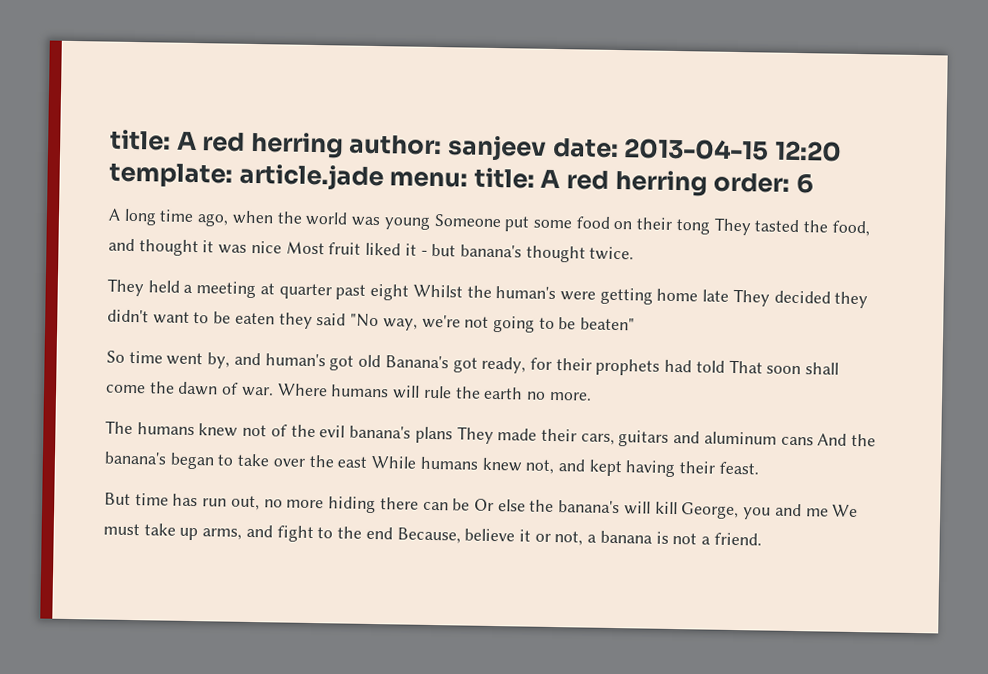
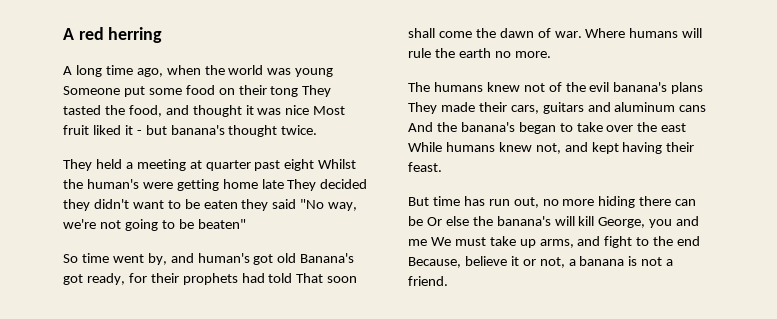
[110,129,842,162] [109,162,814,197] title: A red herring author: sanjeev date: 2013-04-15 12:20 template: article.jade menu: title: A red herring order: 6 -> [63,27,163,43] A red herring

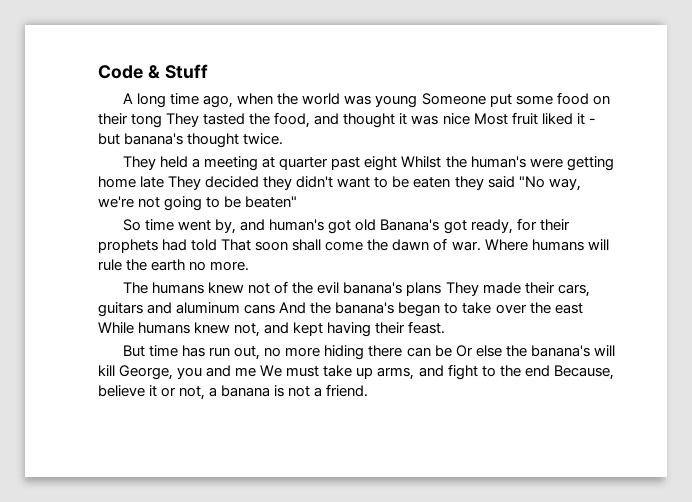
[63,27,163,43] A red herring -> [98,64,208,79] Code & Stuff

